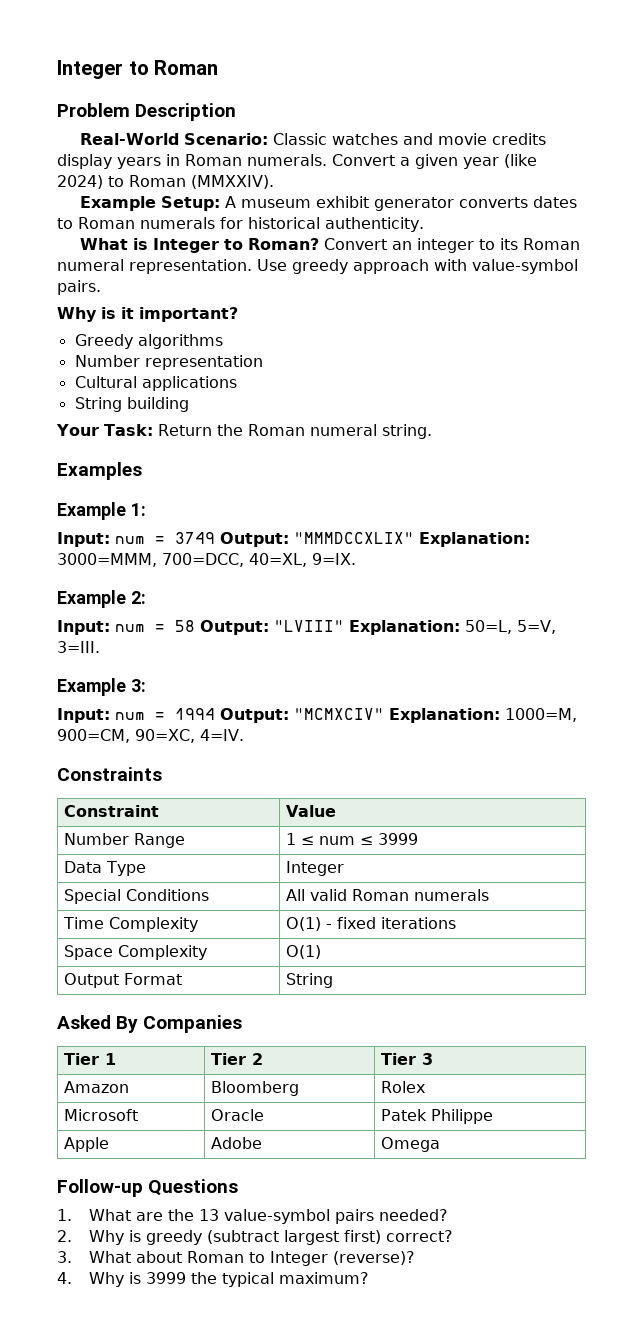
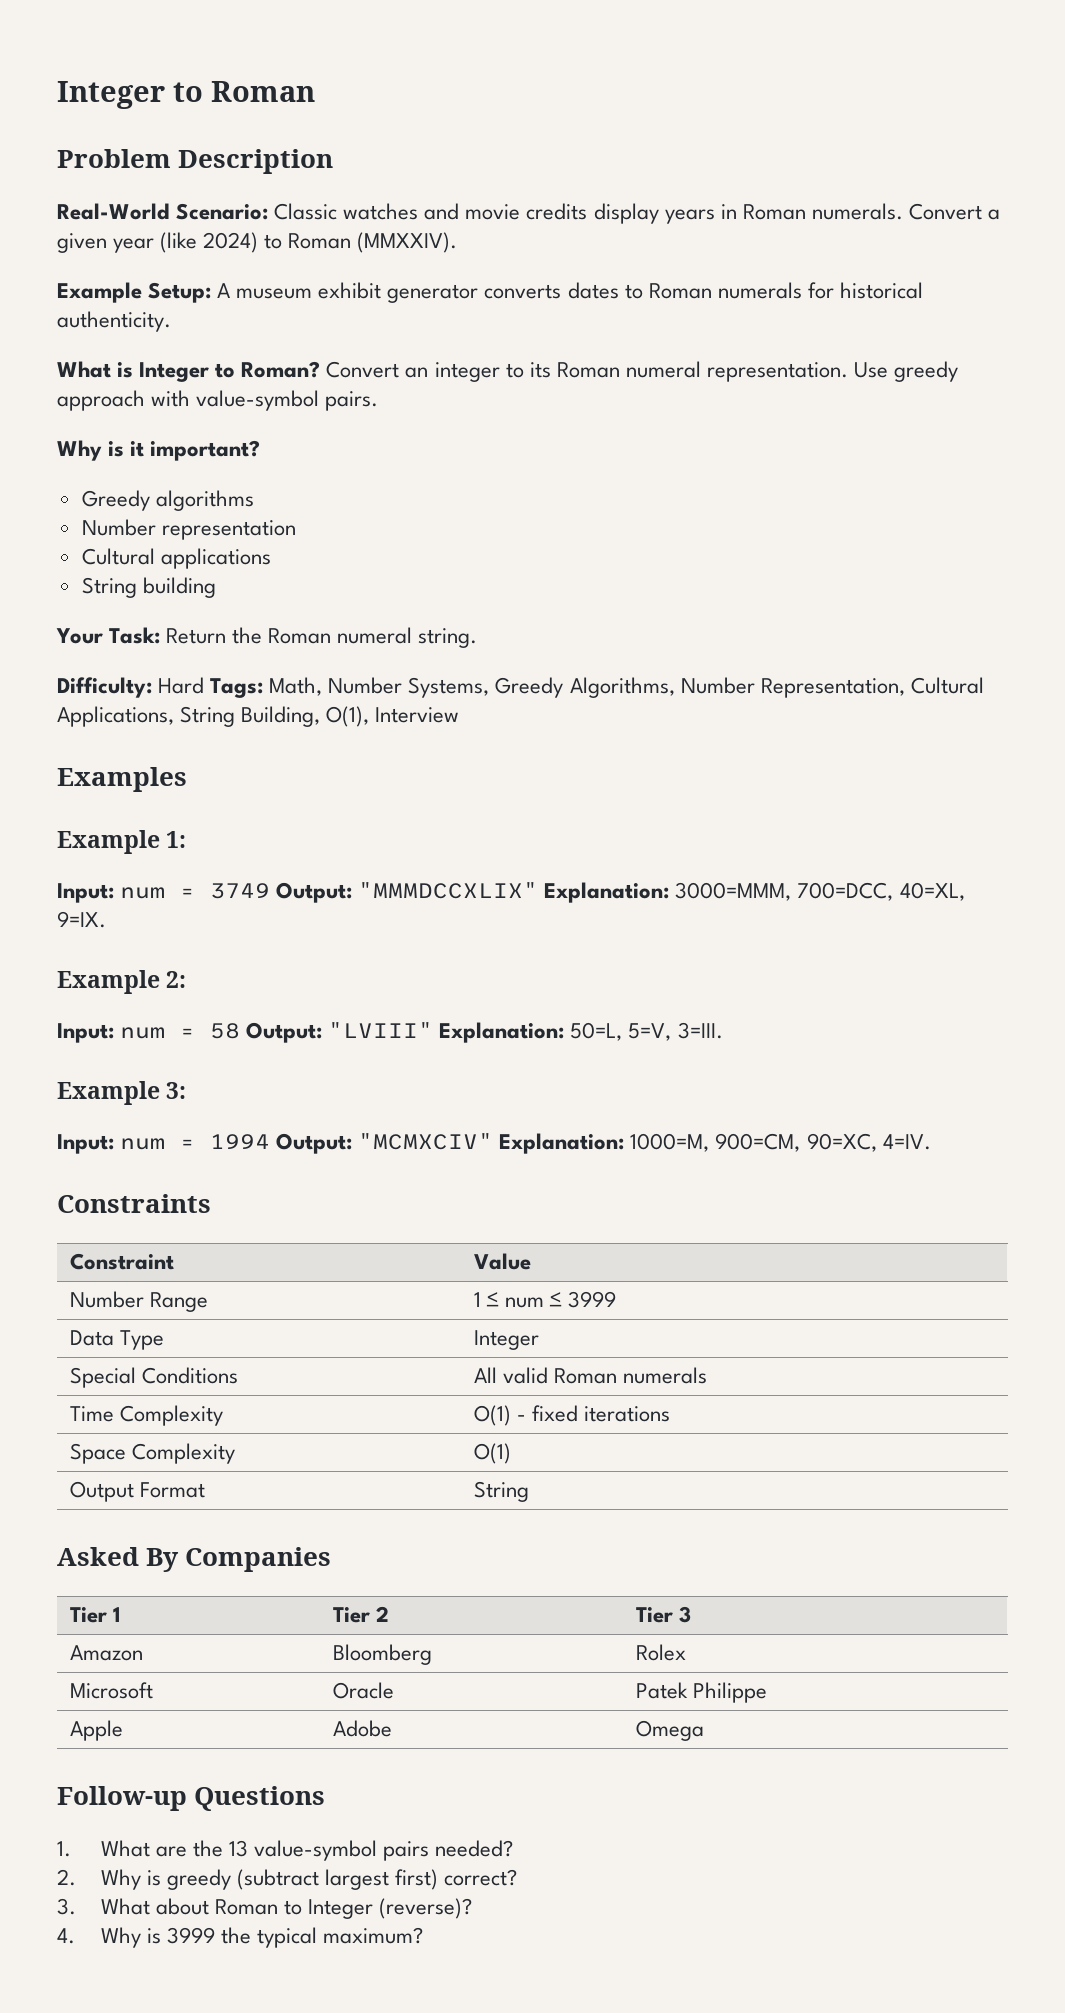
(432, 431) none -> [57,677,984,698] [57,706,460,727] // Difficulty: Hard Tags: Math, Number Systems, Greedy Algorithms, Number Representation, Cultural Applications, String Building, O(1), Interview

